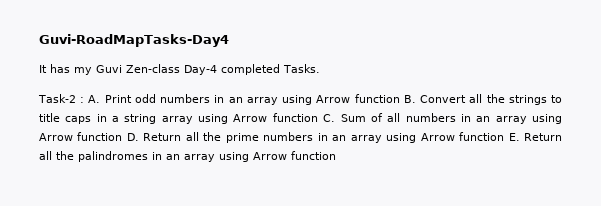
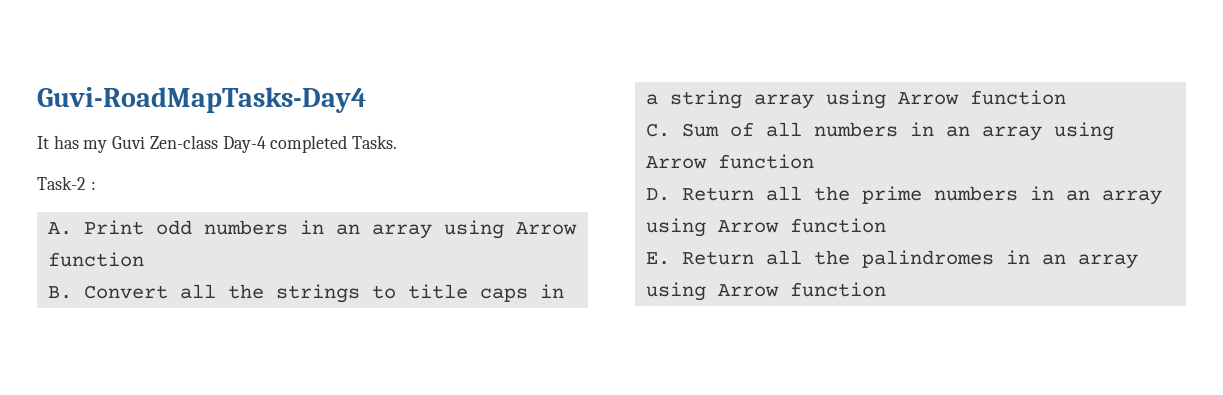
(85, 100) none -> (96, 185) //
(400, 98) none -> (144, 259) //
(318, 117) none -> (1066, 97) //
(123, 136) none -> (814, 161) //
(505, 136) none -> (886, 225) //

